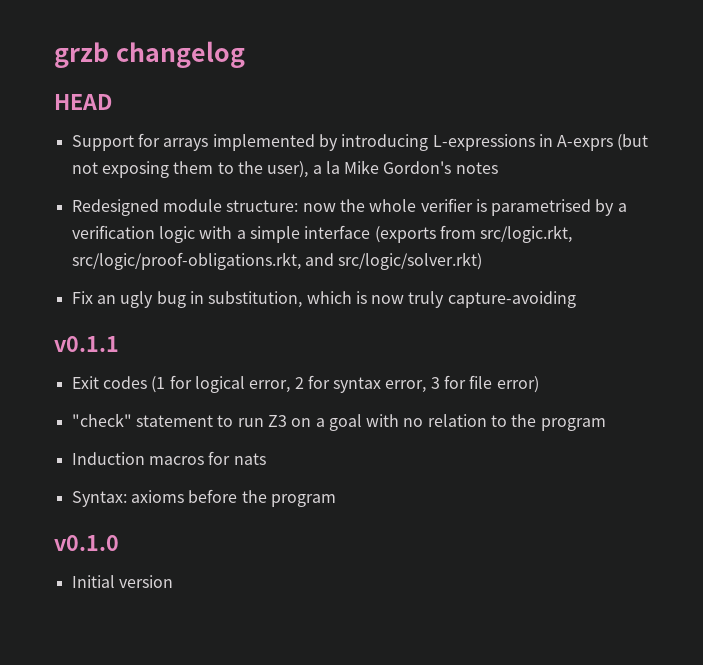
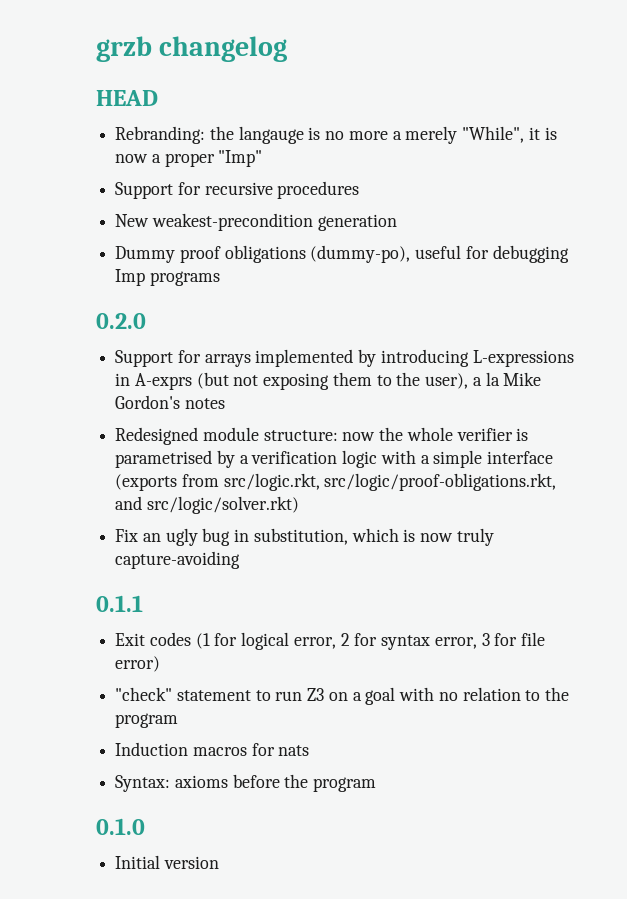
(112, 102) none -> [115,126,557,144] [115,150,263,167] [115,181,360,199] [115,213,397,231] [115,245,569,263] [115,269,220,286] [96,313,146,329] // Rebranding: the langauge is no more a merely "While", it is now a proper "Imp" // Support for recursive procedures // New weakest-precondition generation // Dummy proof obligations (dummy-po), useful for debugging Imp programs // 0.2.0
[54,336,119,352] v0.1.1 -> [96,595,143,612] 0.1.1
[54,535,119,551] v0.1.0 -> [96,818,145,835] 0.1.0

